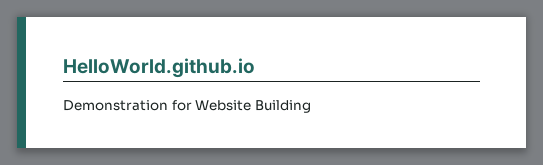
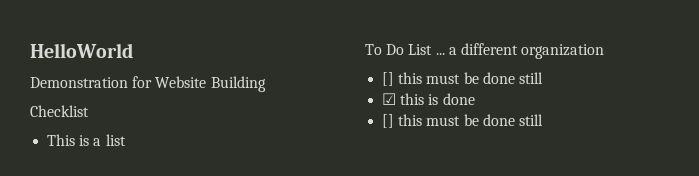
[63,58,255,78] HelloWorld.github.io -> [30,43,133,58] HelloWorld
(311, 106) none -> [30,105,89,117] [47,134,126,146] [365,43,605,59] [382,72,543,86] [382,93,475,105] [382,114,543,128] // Checklist // This is a list // To Do List ... a different organization // [] this must be done still // ☑ this is done // [] this must be done still

